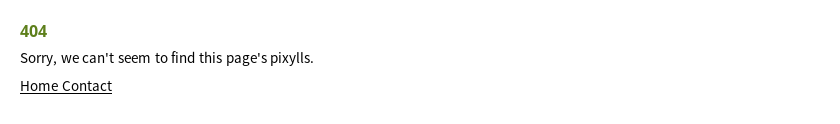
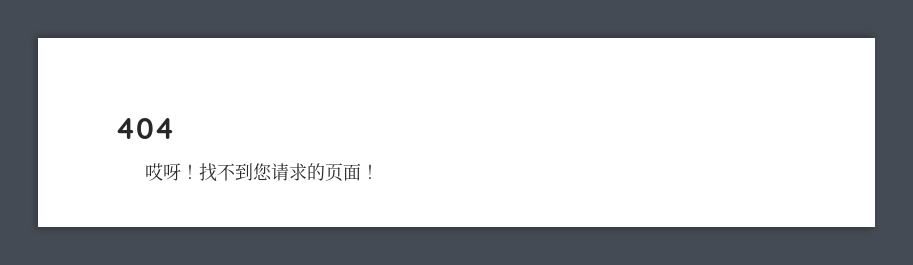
[20,51,315,66] [20,80,112,91] Sorry, we can't seem to find this page's pixylls. // Home Contact -> [145,163,380,182] 哎呀！找不到您请求的页面！

